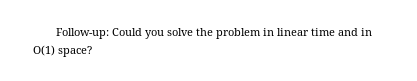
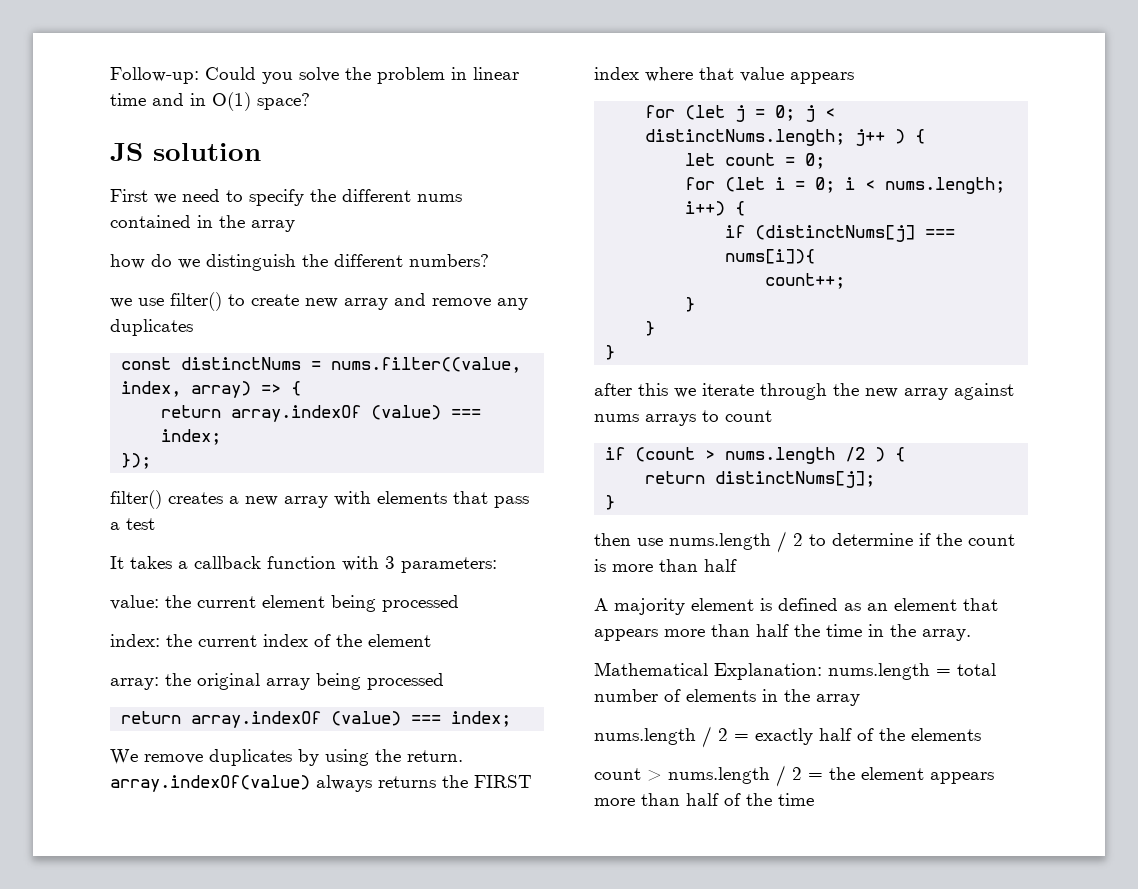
(92, 51) none -> [110,143,261,161] [110,189,462,206] [110,215,295,232] [110,254,489,271] [110,292,528,311] [110,319,193,336] [121,357,522,373] [121,381,302,398] [161,405,482,422] [161,429,222,445] [121,453,152,469] [110,490,529,509] [110,518,155,530] [110,556,497,573] [110,595,459,612] [110,634,431,647] [110,673,444,690] [121,711,512,728] [110,749,463,766] [110,775,532,792] [594,67,854,84] [645,105,836,122] [645,129,926,146] [685,153,826,169] [685,177,1006,194] [685,201,746,216] [725,225,956,242] [725,249,816,264] [765,273,846,289] [685,297,696,312] [645,321,656,336] [605,345,616,360] [594,383,1014,400] [594,410,772,426] [605,447,906,464] [645,471,876,488] [605,495,616,510] [594,531,1015,553] [594,559,737,572] [594,598,998,615] [594,624,971,641] [594,662,996,680] [594,689,860,706] [594,726,981,748] [594,765,994,787] [594,793,814,806] // JS solution // First we need to specify the different nums contained in the array // how do we distinguish the different numbers? // we use filter() to create new array and remove any duplicates // const distinctNums = nums.filter((value, index, array) => { // return array.indexOf (value) === index; // }); // filter() creates a new array with elements that pass a test // It takes a callback function with 3 parameters: // value: the current element being processed // index: the current index of the element // array: the original array being processed // return array.indexOf (value) === index; // We remove duplicates by using the return. array.indexOf(value) always returns the FIRST index where that value appears // for (let j = 0; j < distinctNums.length; j++ ) { // let count = 0; // for (let i = 0; i < nums.length; i++) { // if (distinctNums[j] === nums[i]){ // count++; // } // } // } // after this we iterate through the new array against nums arrays to count // if (count > nums.length /2 ) { // return distinctNums[j]; // } // then use nums.length / 2 to determine if the count is more than half // A majority element is defined as an element that appears more than half the time in the array. // Mathematical Explanation: nums.length = total number of elements in the array // nums.length / 2 = exactly half of the elements // count > nums.length / 2 = the element appears more than half of the time

